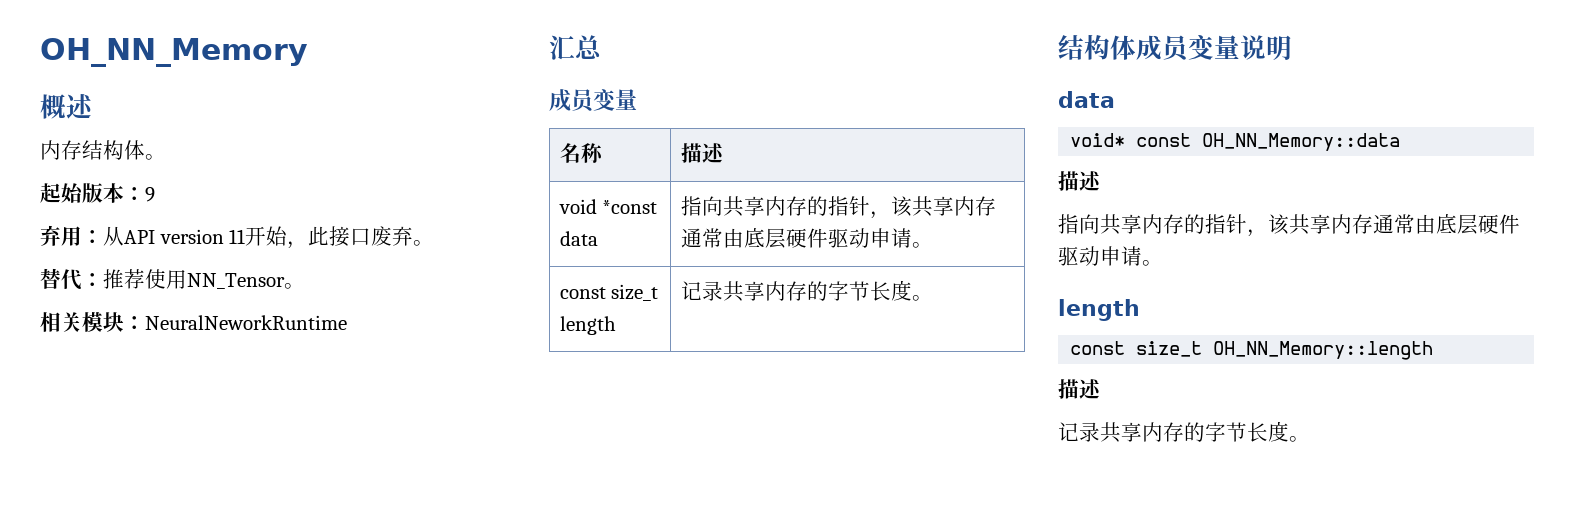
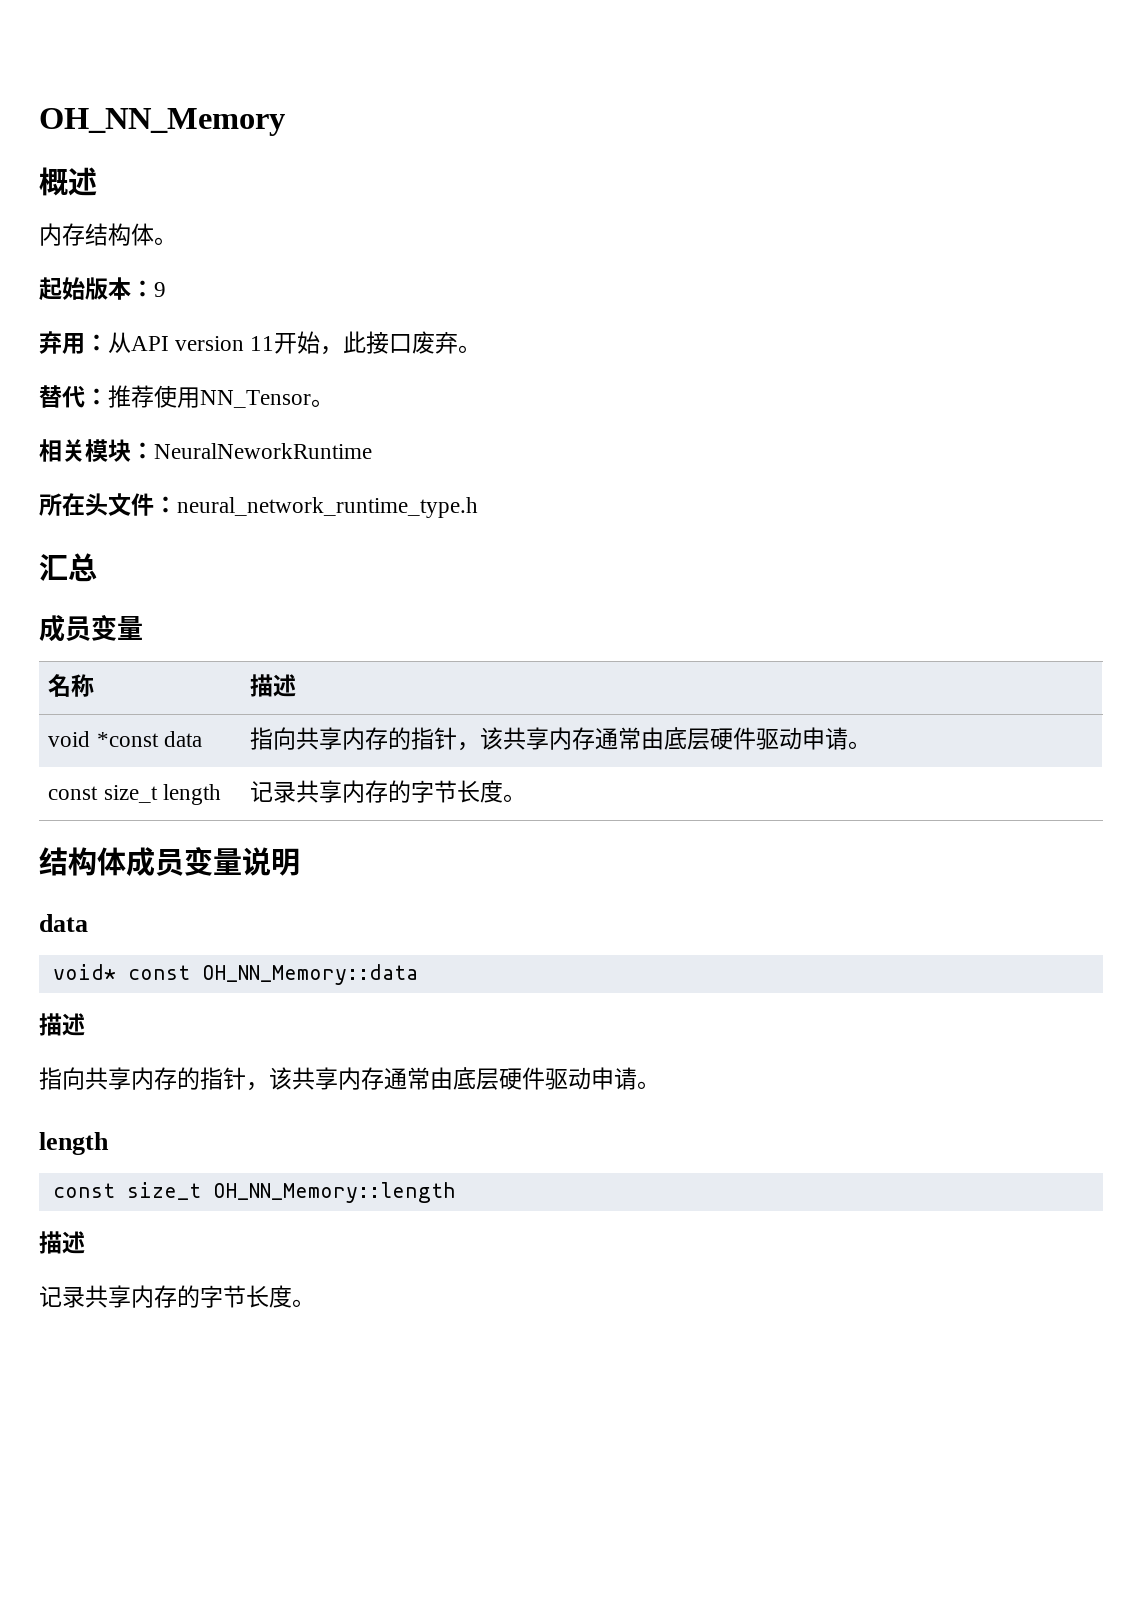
(347, 322) none -> [39,493,478,518] // 所在头文件：neural_network_runtime_type.h

